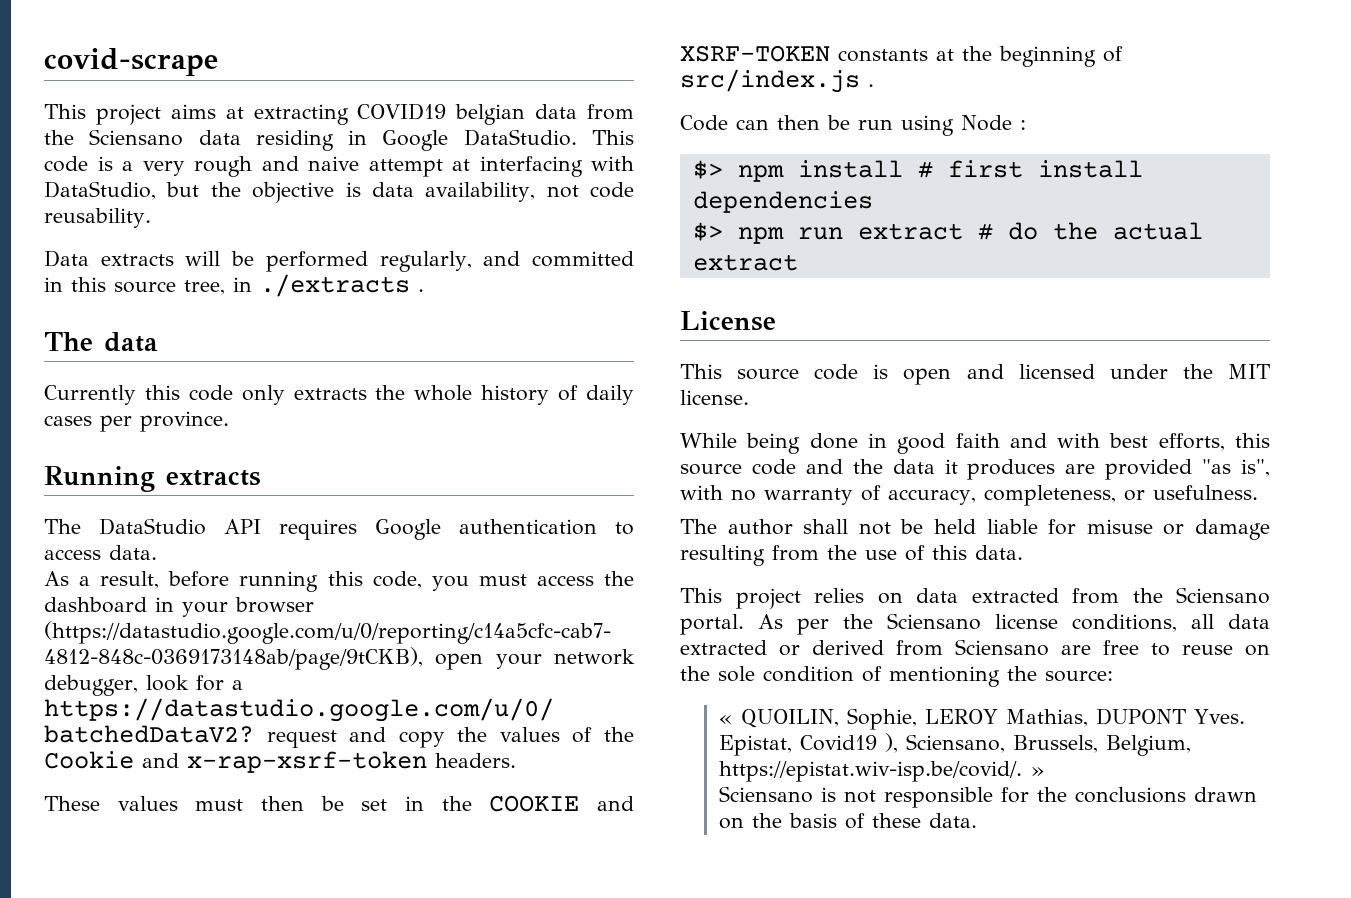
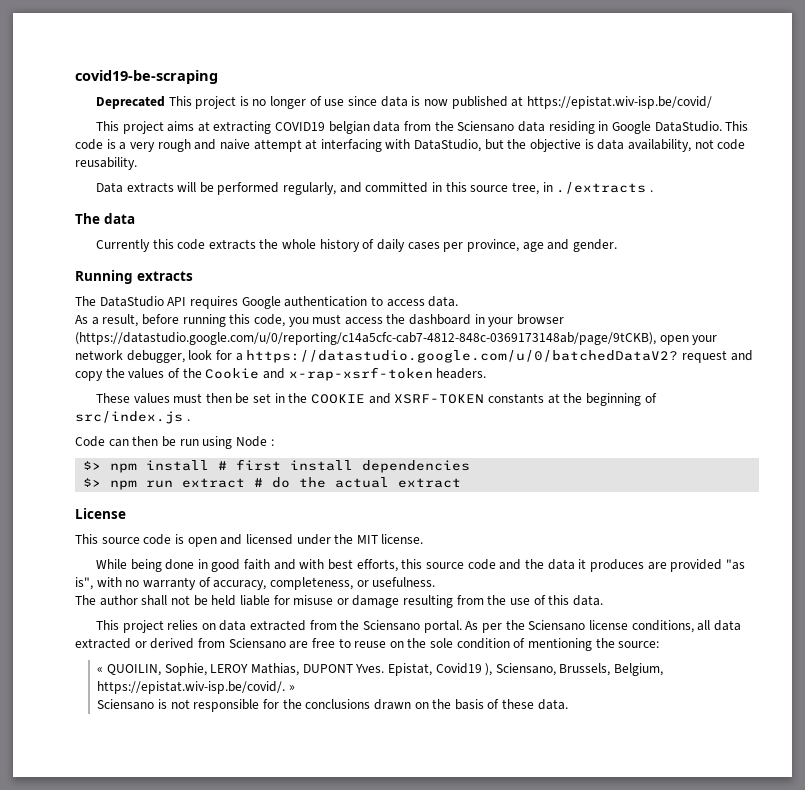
[44,48,218,76] covid-scrape -> [75,70,218,84] [95,96,712,109] covid19-be-scraping // Deprecated This project is no longer of use since data is now published at https://epistat.wiv-isp.be/covid/
[241,385,285,405] only -> (206, 244) none
[140,411,229,432] province. -> [467,239,617,252] province, age and gender.

